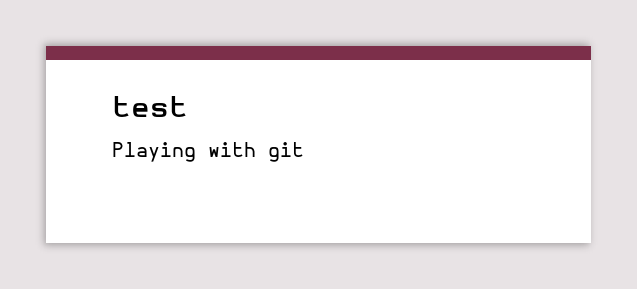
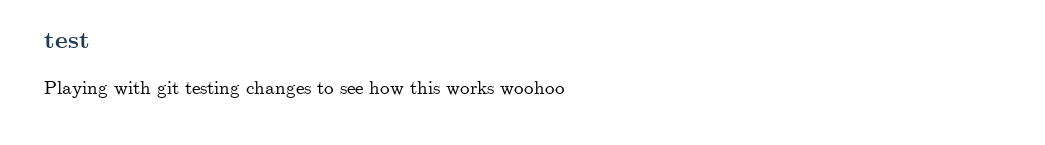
(304, 152) none -> [185,81,565,98] testing changes to see how this works woohoo

